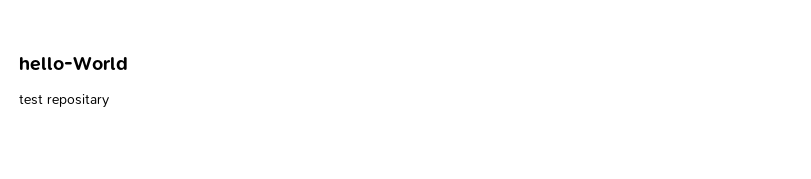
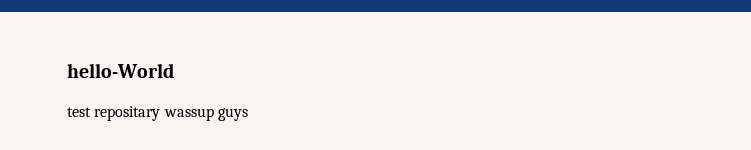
(109, 101) none -> [163,108,248,121] wassup guys

